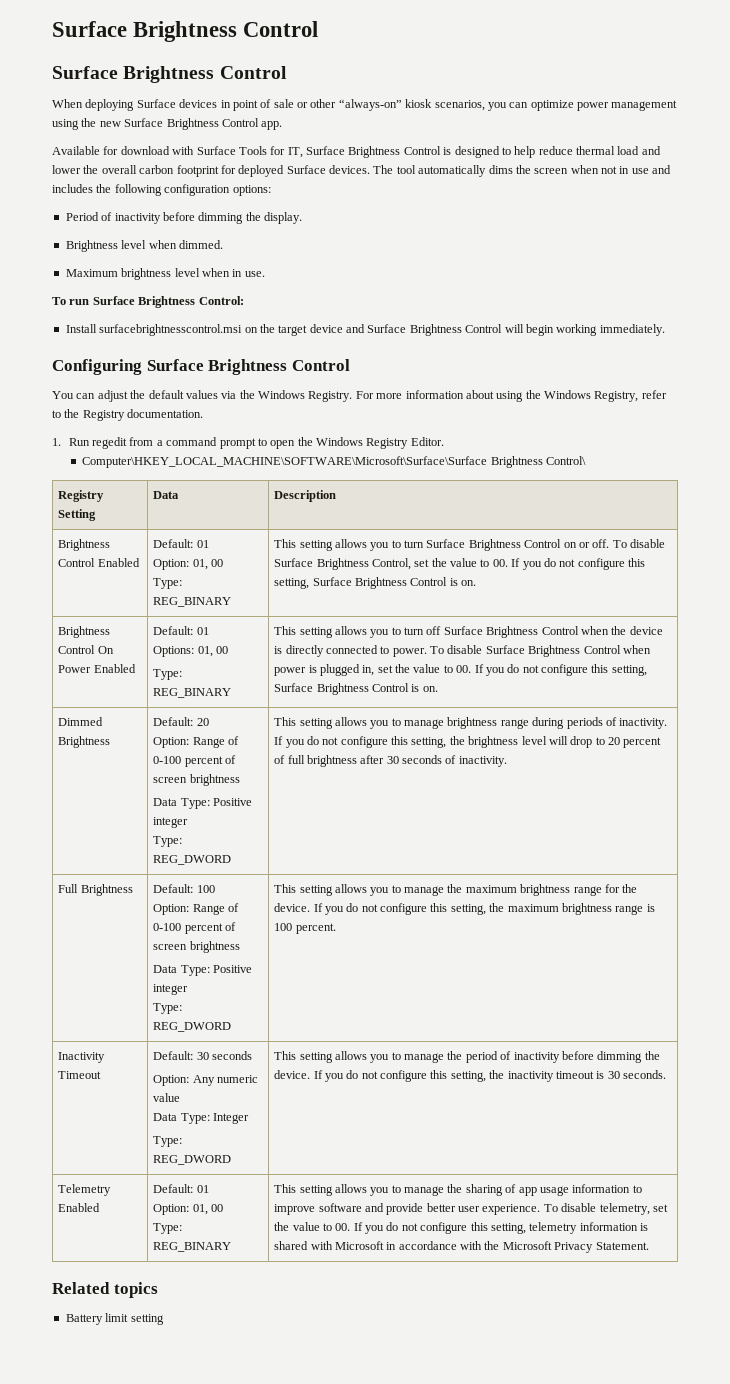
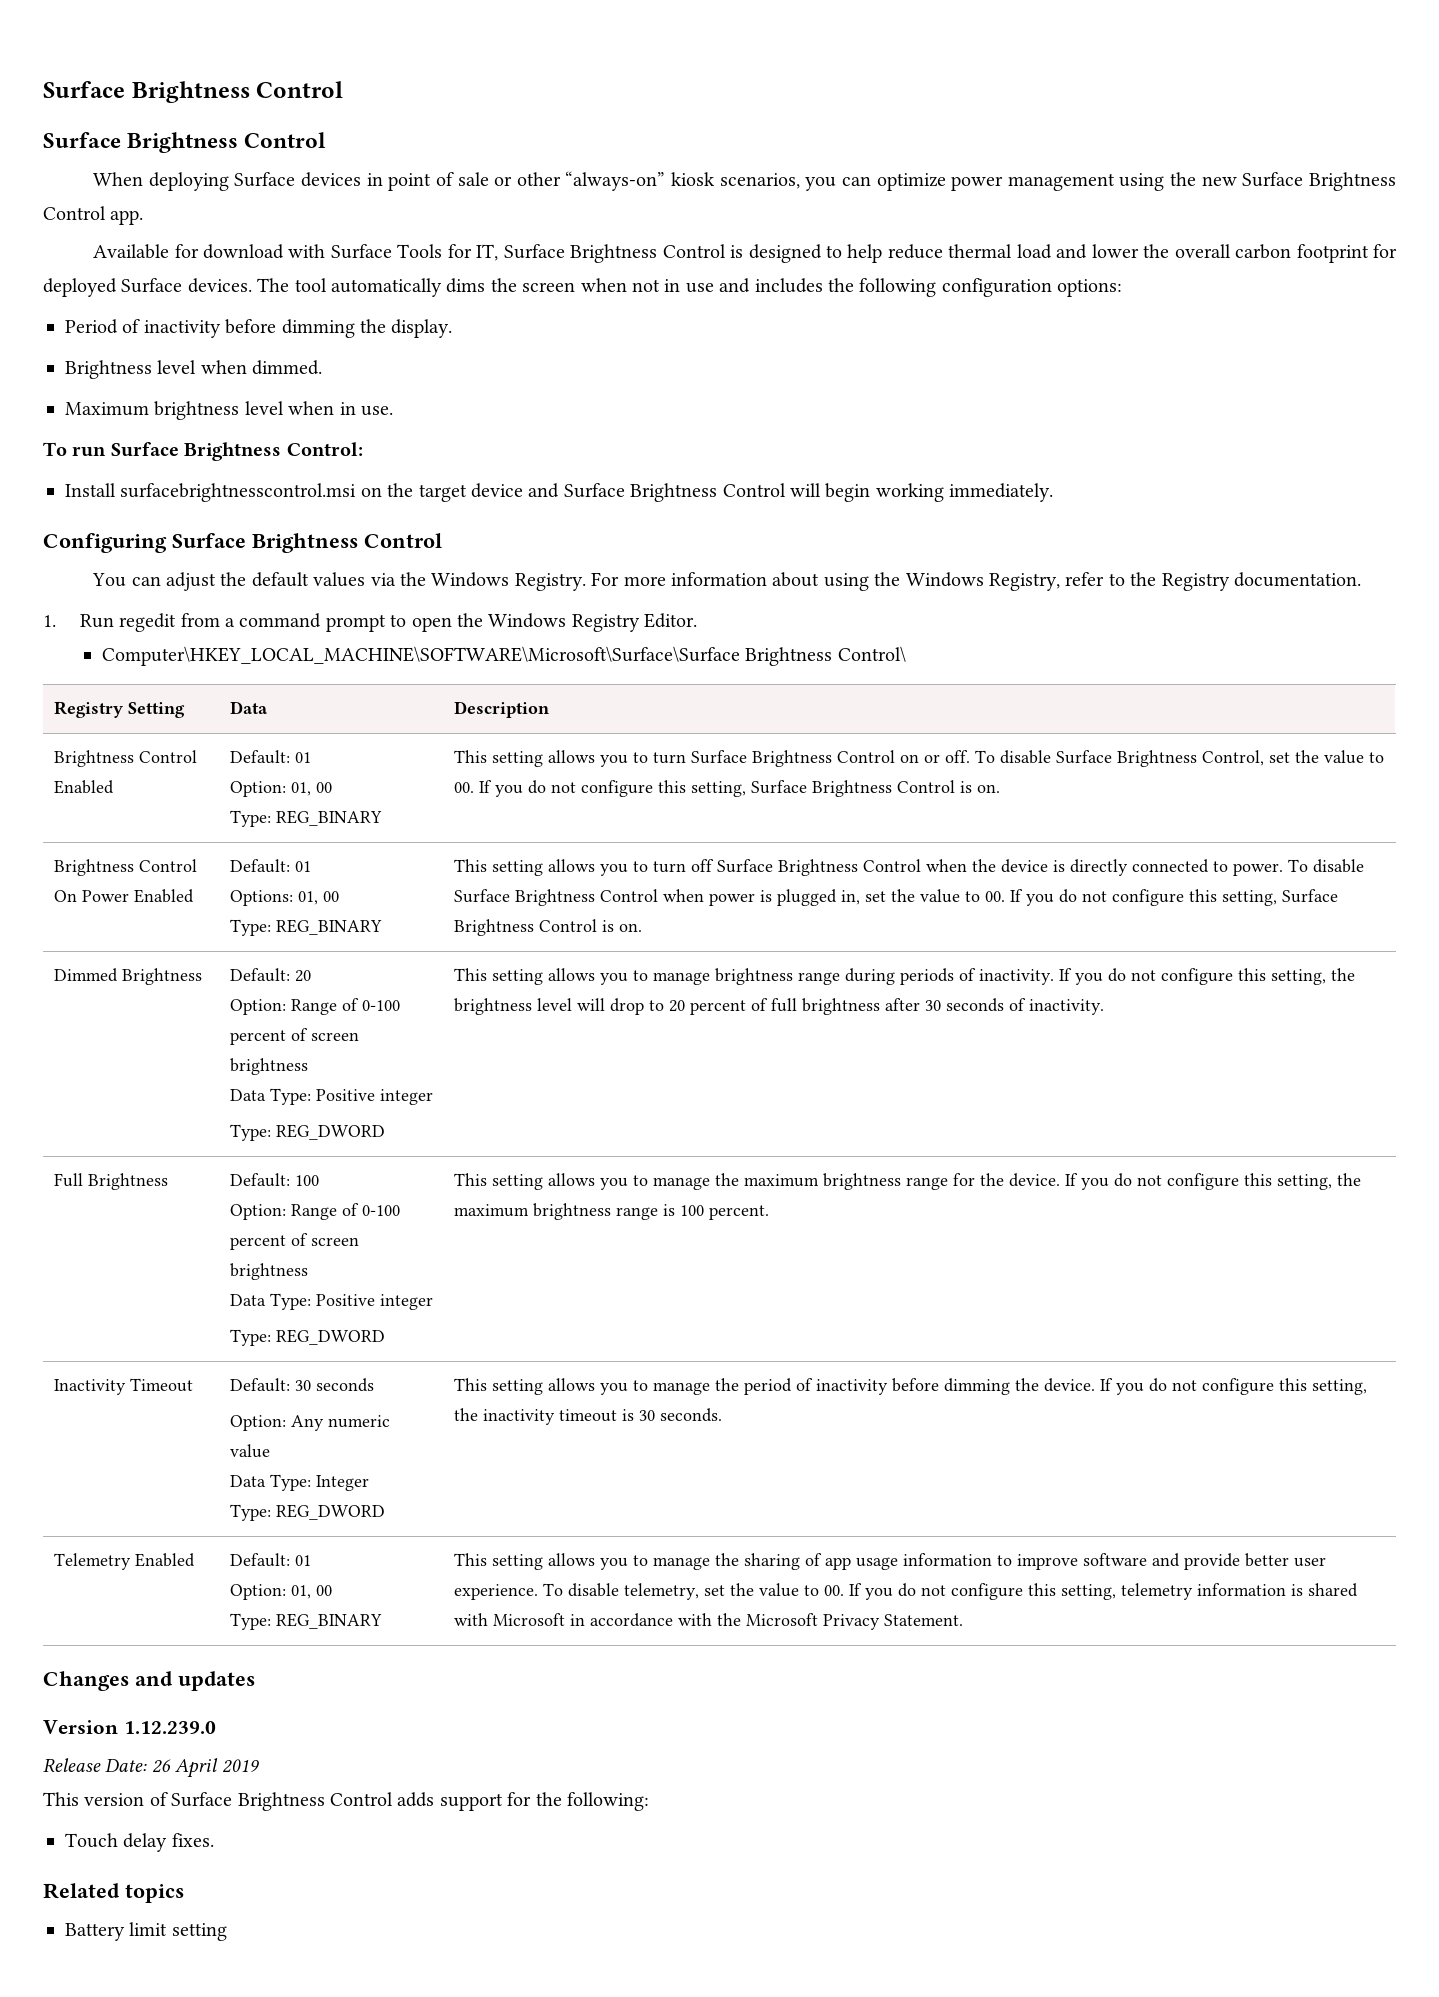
(649, 1246) none -> [43,1671,255,1691] [43,1720,216,1734] [43,1758,260,1778] [43,1792,649,1811] [65,1833,214,1852] // Changes and updates // Version 1.12.239.0 // Release Date: 26 April 2019 // This version of Surface Brightness Control adds support for the following: // Touch delay fixes.

